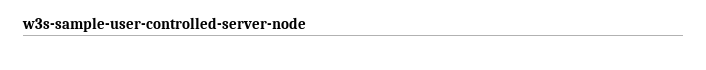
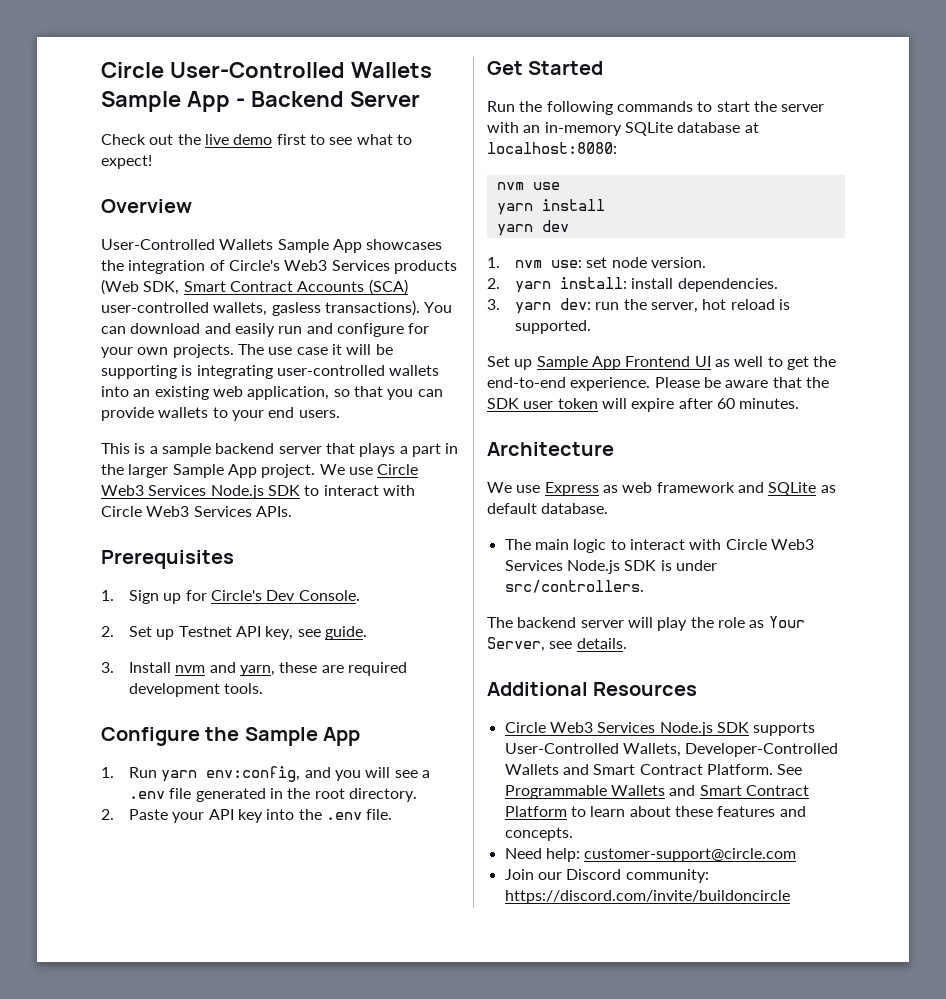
[22,17,306,32] w3s-sample-user-controlled-server-node -> [101,62,432,78] [101,91,420,112] [101,134,412,145] [101,155,152,169] [101,199,192,213] [101,239,443,253] [101,260,457,274] [101,279,408,295] [101,300,453,316] [101,323,430,337] [101,344,393,358] [101,365,440,379] [101,386,443,400] [101,407,340,421] [101,443,459,457] [101,464,419,478] [101,485,415,499] [101,506,292,517] [101,550,234,569] [101,590,360,604] [101,626,368,640] [101,662,408,676] [129,683,264,697] [101,727,361,746] [101,766,431,782] [129,788,418,802] [101,809,393,823] [487,61,604,75] [487,101,825,115] [487,122,759,136] [487,142,617,154] [496,182,560,190] [496,199,605,215] [496,220,569,236] [487,257,707,268] [487,277,778,293] [487,298,791,314] [515,320,592,334] [487,356,837,370] [487,377,829,391] [487,398,800,412] [487,442,614,456] [487,482,836,496] [487,503,609,514] [504,539,814,553] [504,560,717,574] [504,580,644,593] [487,616,805,631] [487,637,627,652] [487,682,698,696] [504,722,816,736] [504,743,839,757] [504,764,803,775] [504,785,809,799] [504,806,806,817] [504,827,573,841] [504,848,797,862] [504,869,709,883] [504,890,790,904] Circle User-Controlled Wallets Sample App - Backend Server // Check out the live demo first to see what to expect! // Overview // User-Controlled Wallets Sample App showcases the integration of Circle's Web3 Services products (Web SDK, Smart Contract Accounts (SCA) user-controlled wallets, gasless transactions). You can download and easily run and configure for your own projects. The use case it will be supporting is integrating user-controlled wallets into an existing web application, so that you can provide wallets to your end users. // This is a sample backend server that plays a part in the larger Sample App project. We use Circle Web3 Services Node.js SDK to interact with Circle Web3 Services APIs. // Prerequisites // 1. Sign up for Circle's Dev Console. // 2. Set up Testnet API key, see guide. // 3. Install nvm and yarn, these are required development tools. // Configure the Sample App // 1. Run yarn env:config, and you will see a .env file generated in the root directory. // 2. Paste your API key into the .env file. // Get Started // Run the following commands to start the server with an in-memory SQLite database at localhost:8080: // nvm use // yarn install // yarn dev // 1. nvm use: set node version. // 2. yarn install: install dependencies. // 3. yarn dev: run the server, hot reload is supported. // Set up Sample App Frontend UI as well to get the end-to-end experience. Please be aware that the SDK user token will expire after 60 minutes. // Architecture // We use Express as web framework and SQLite as default database. // The main logic to interact with Circle Web3 Services Node.js SDK is under src/controllers. // The backend server will play the role as Your Server, see details. // Additional Resources // Circle Web3 Services Node.js SDK supports User-Controlled Wallets, Developer-Controlled Wallets and Smart Contract Platform. See Programmable Wallets and Smart Contract Platform to learn about these features and concepts. // Need help: customer-support@circle.com // Join our Discord community: https://discord.com/invite/buildoncircle

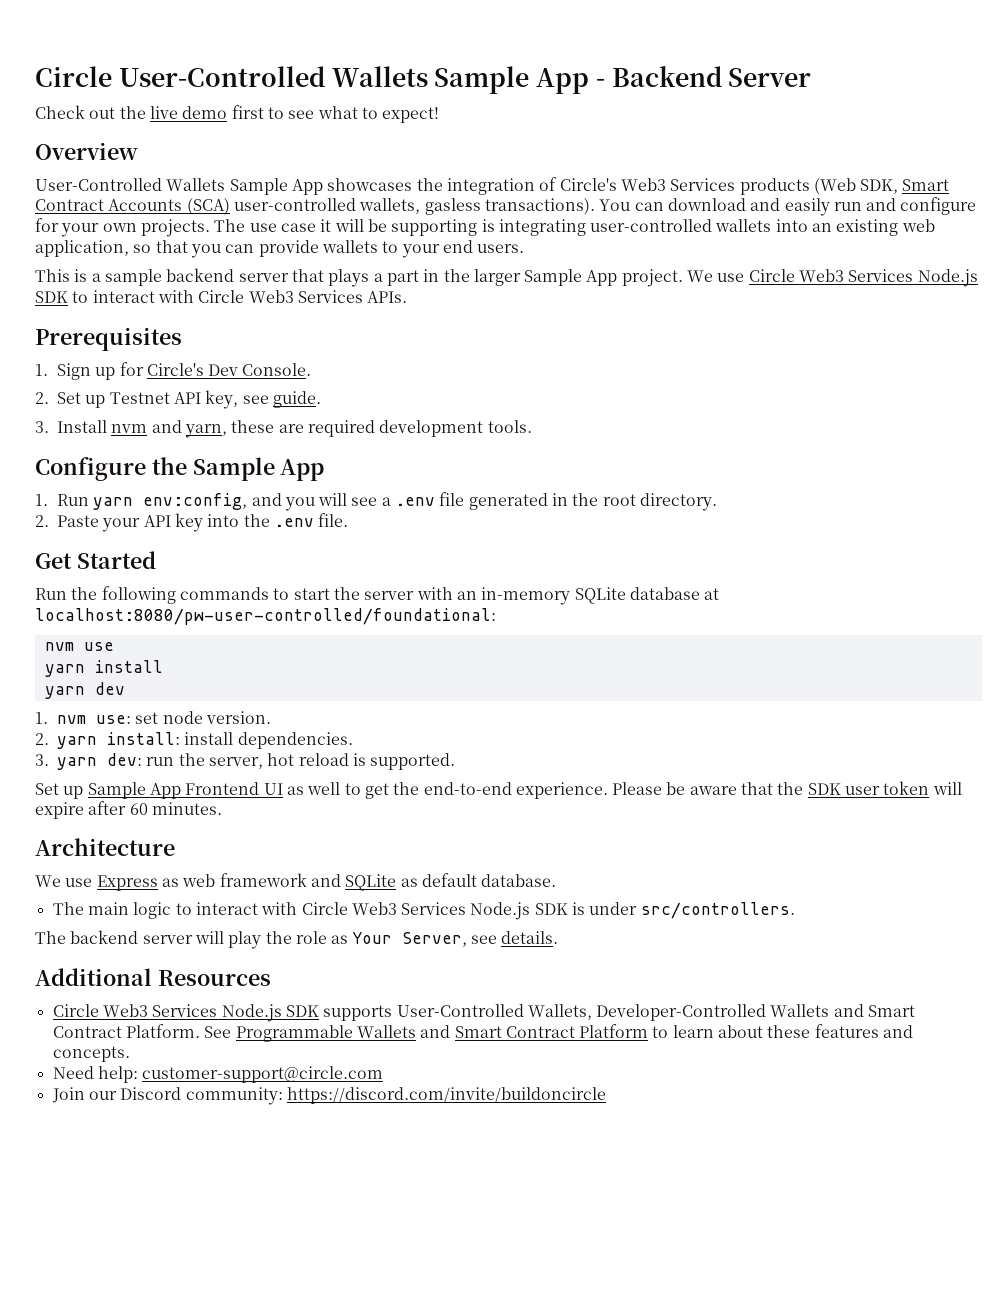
[487,142,617,154] localhost:8080: -> [35,608,496,625] localhost:8080/pw-user-controlled/foundational:

